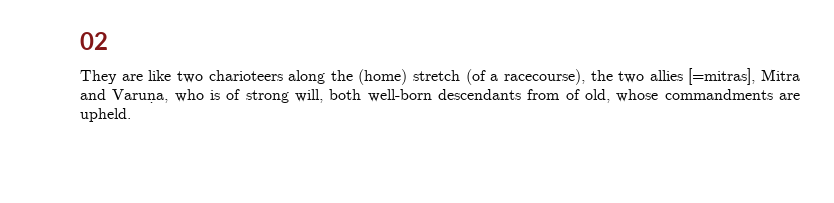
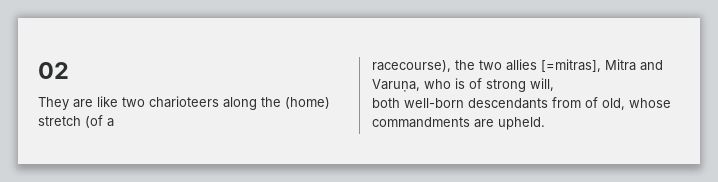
(499, 77) none -> (114, 122) //
(323, 96) none -> (554, 84) //

